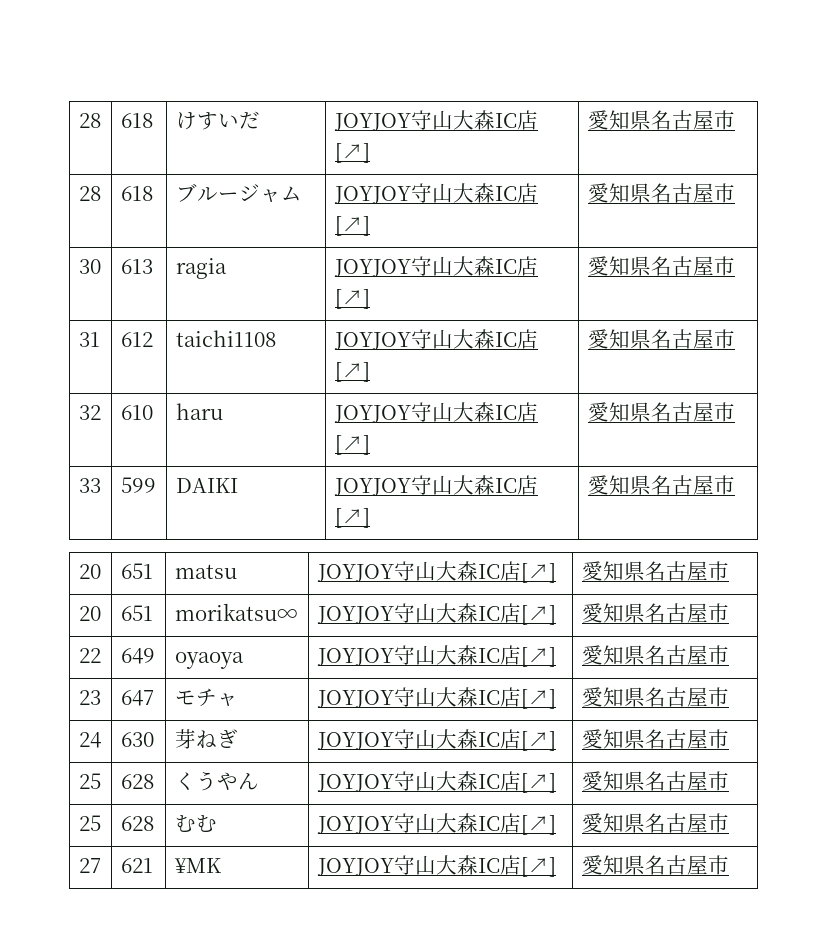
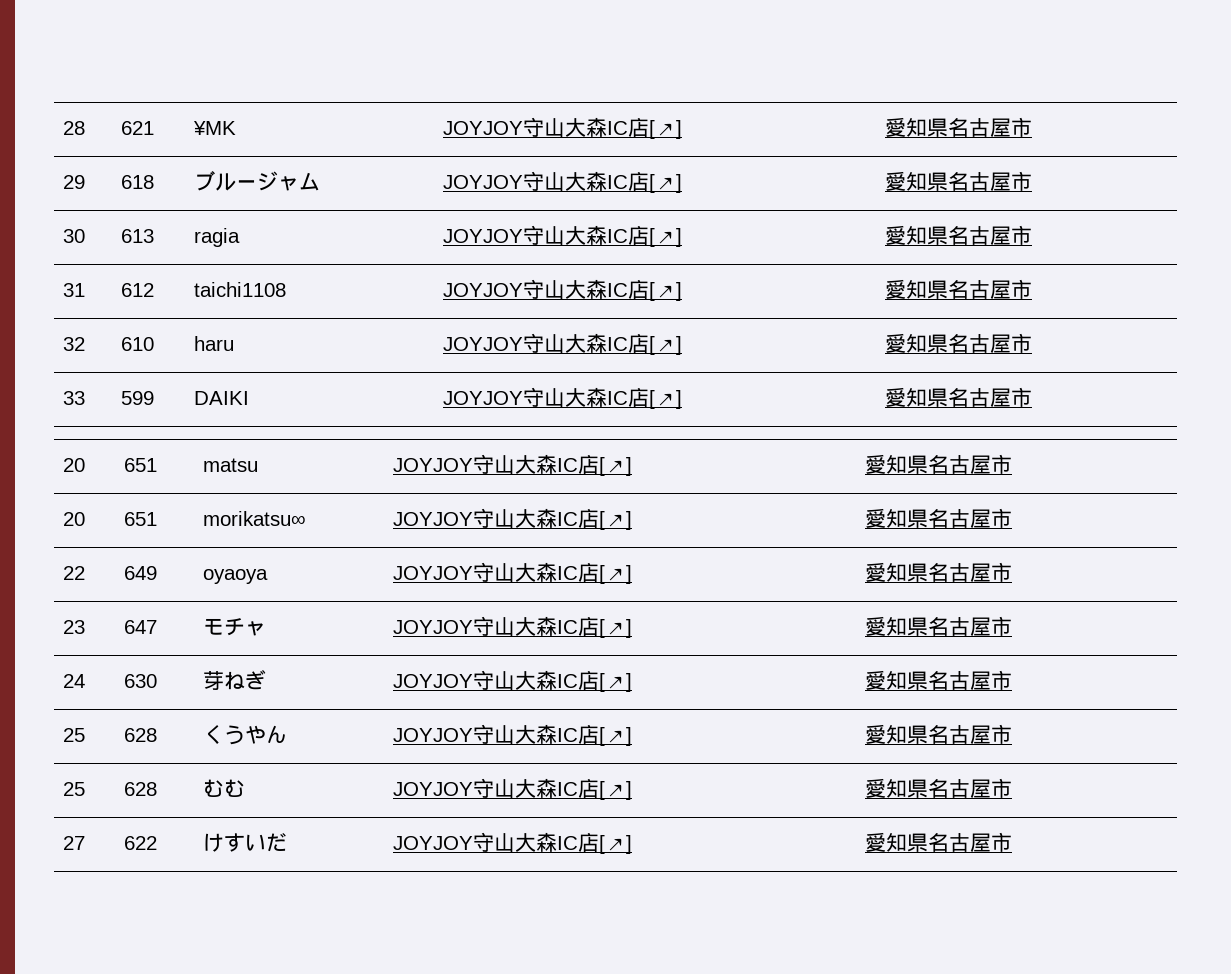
[78,113,101,128] [120,113,153,128] [175,111,260,130] [333,110,538,131] [334,143,370,163] [587,110,735,130] [78,186,101,201] 28 | 618 | けすいだ | JOYJOY守山大森IC店[↗] | 愛知県名古屋市 // 28 -> [62,121,85,135] [120,121,154,135] [192,121,236,135] [442,117,682,139] [884,117,1032,137] [62,175,85,189] 28 | 621 | ¥MK | JOYJOY守山大森IC店[↗] | 愛知県名古屋市 // 29
[120,858,153,873] [173,858,221,873] 621 | ¥MK -> [123,836,157,850] [202,833,287,852] 622 | けすいだ

